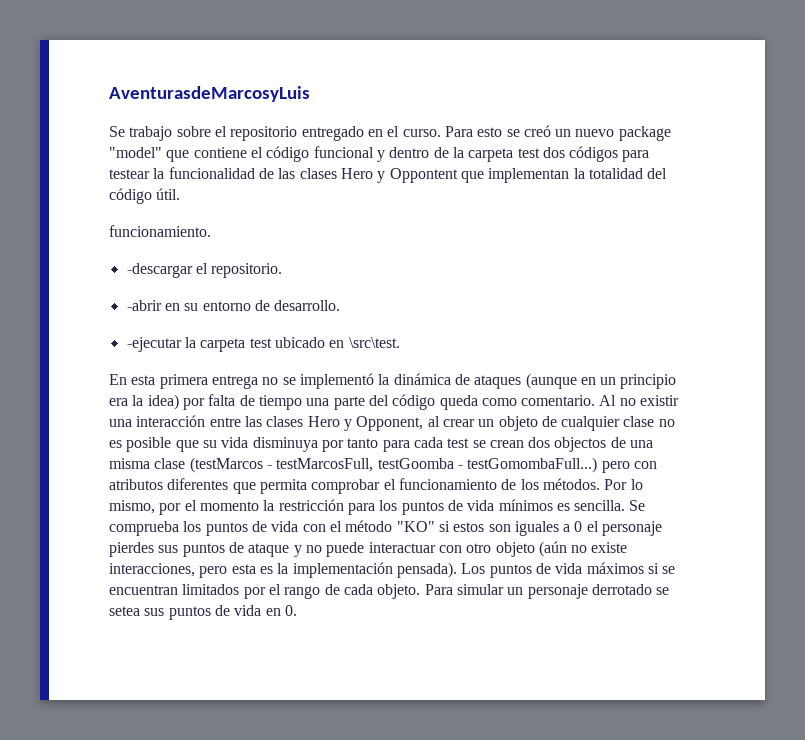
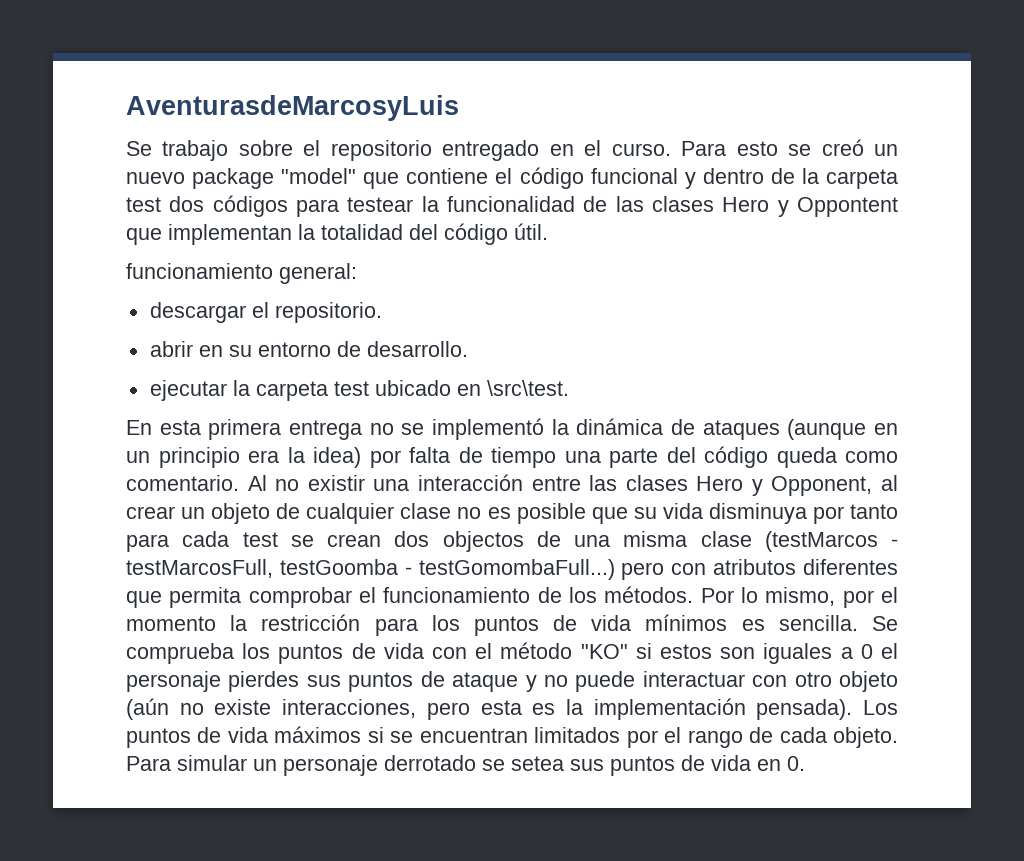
[109,225,211,237] [126,263,193,278] funcionamiento. // -descargar -> [126,263,357,284] [149,302,246,323] funcionamiento general: // descargar
[126,300,162,311] -abrir -> [149,341,193,357] abrir
[126,337,182,352] -ejecutar -> [149,380,227,401] ejecutar

